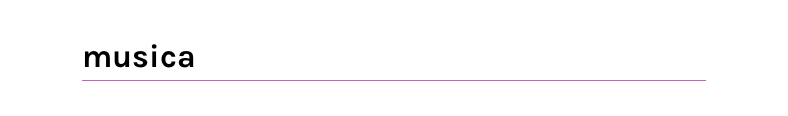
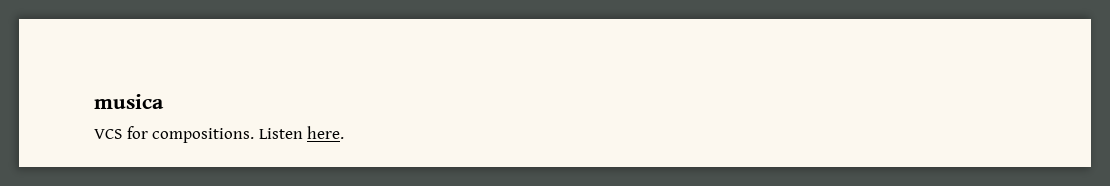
(196, 56) none -> [94,126,345,143] // VCS for compositions. Listen here.

